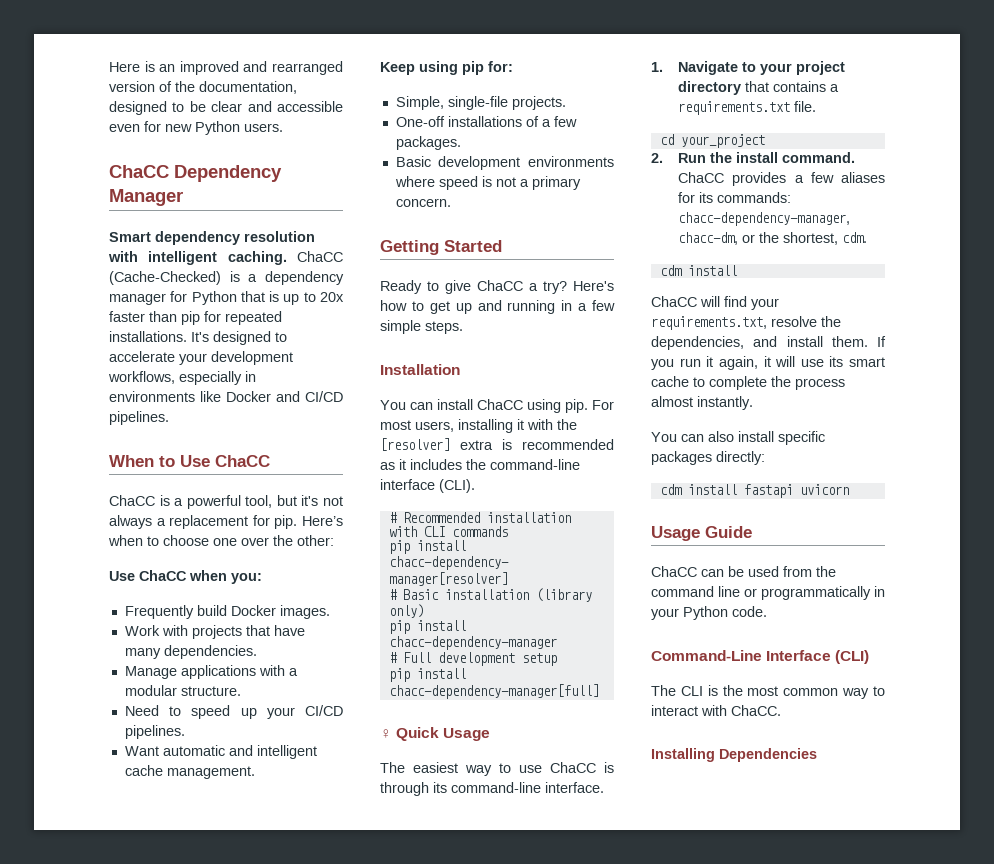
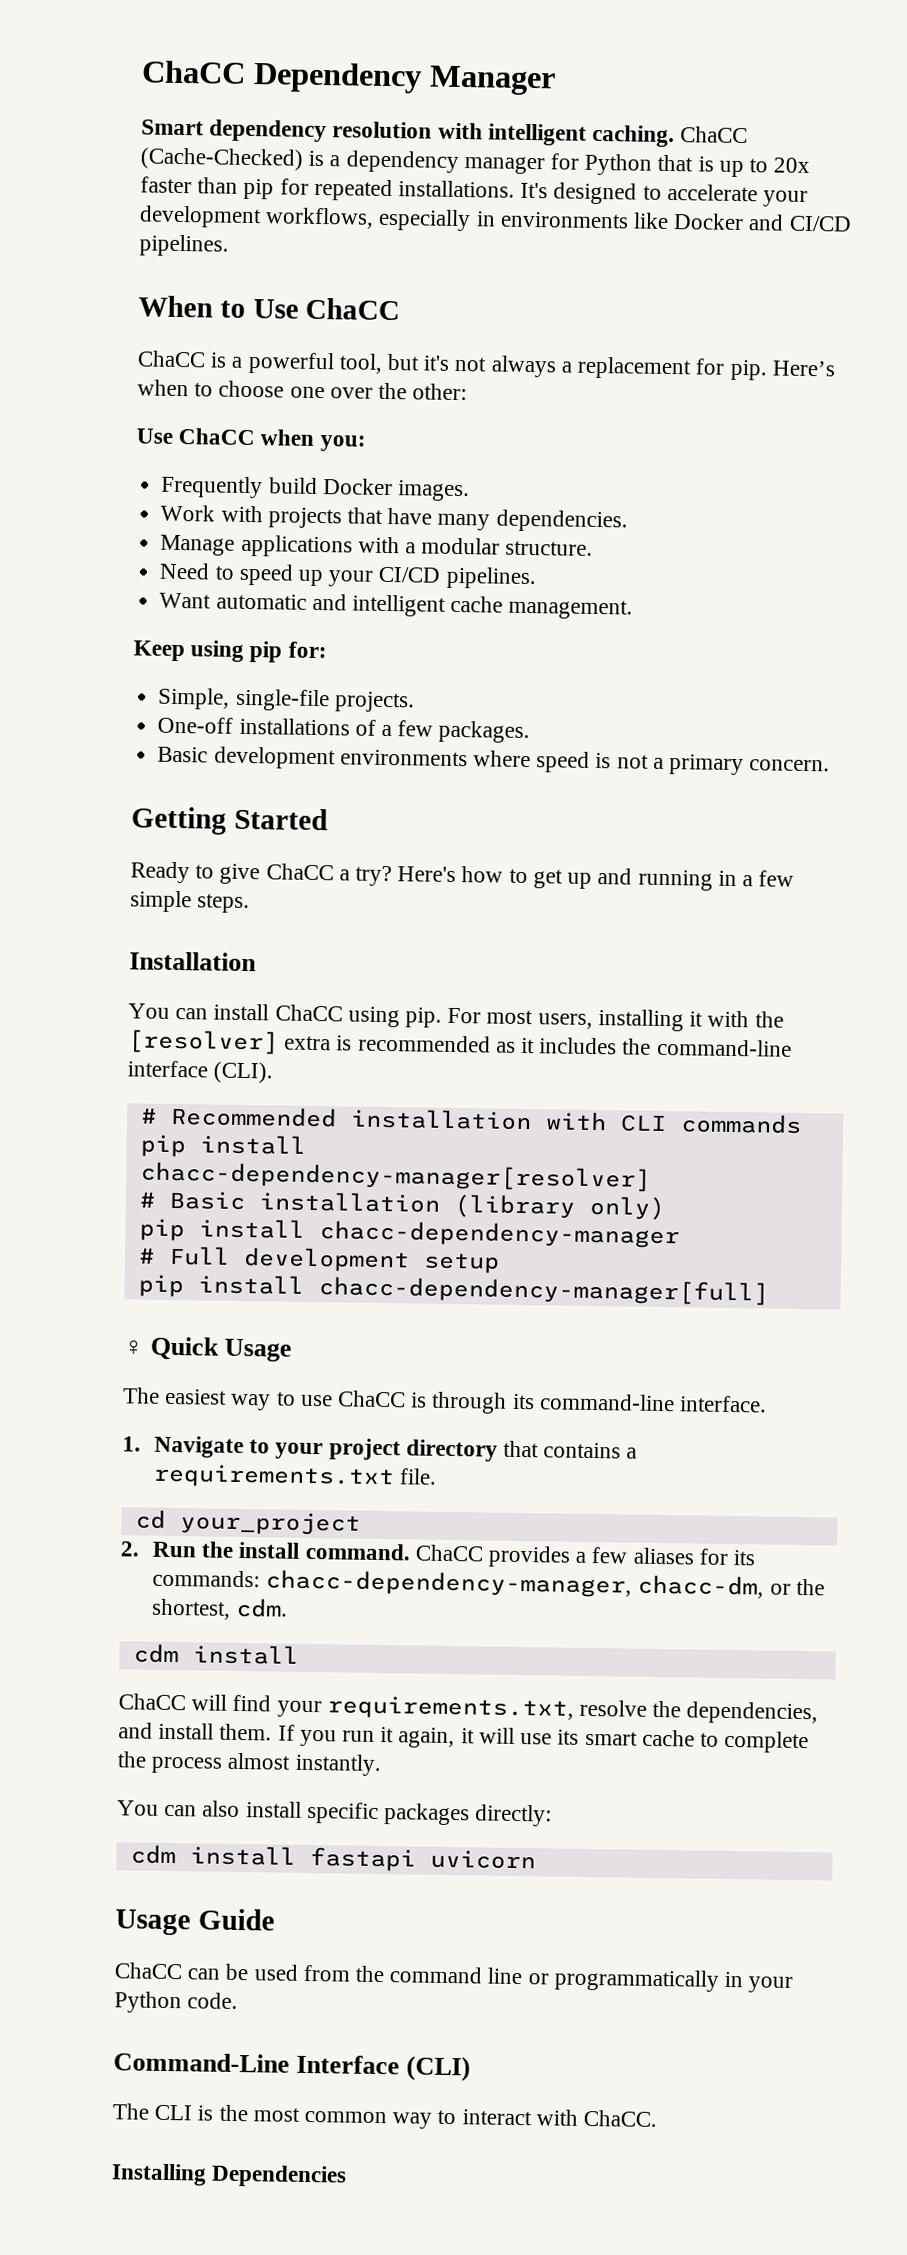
[109,61,343,75] [109,81,297,94] [109,101,343,115] [109,121,283,135] Here is an improved and rearranged version of the documentation, designed to be clear and accessible even for new Python users. // -> (141, 72) none

